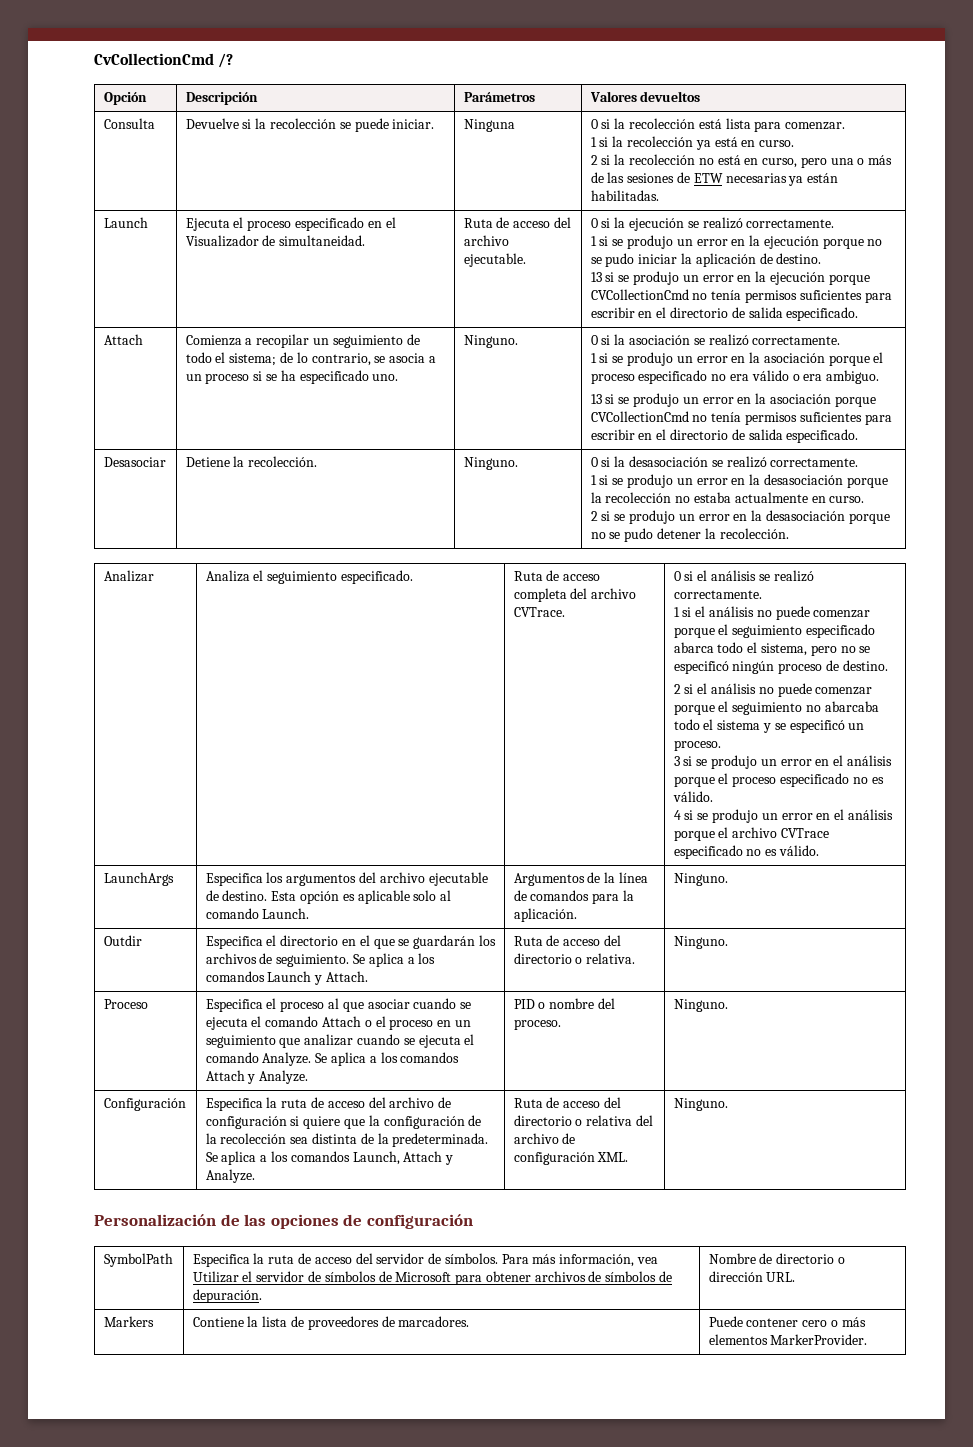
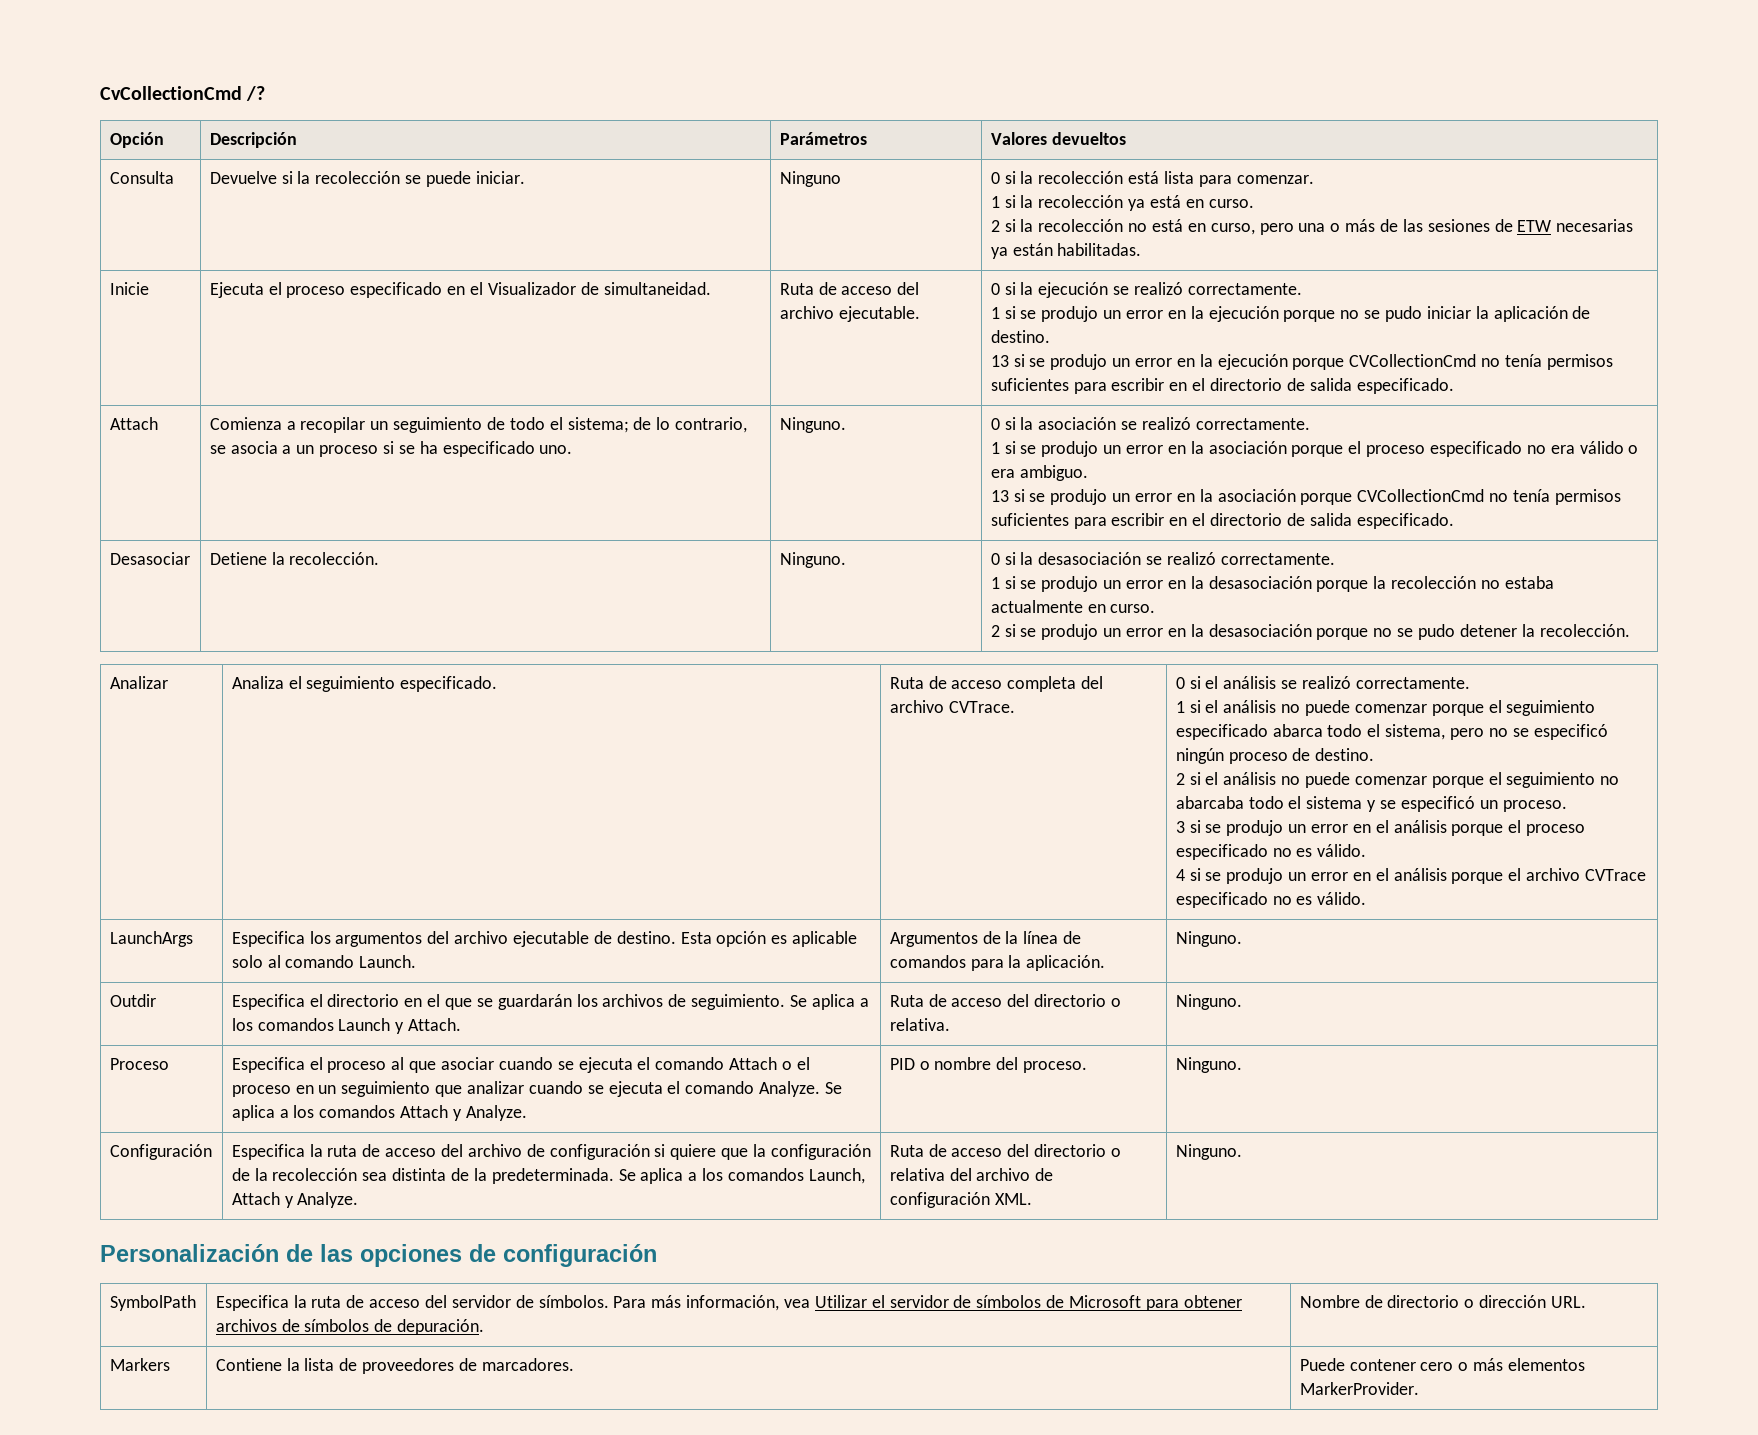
[463,119,515,132] Ninguna -> [779,171,841,187] Ninguno
[103,217,148,228] Launch -> [109,282,149,295] Inicie

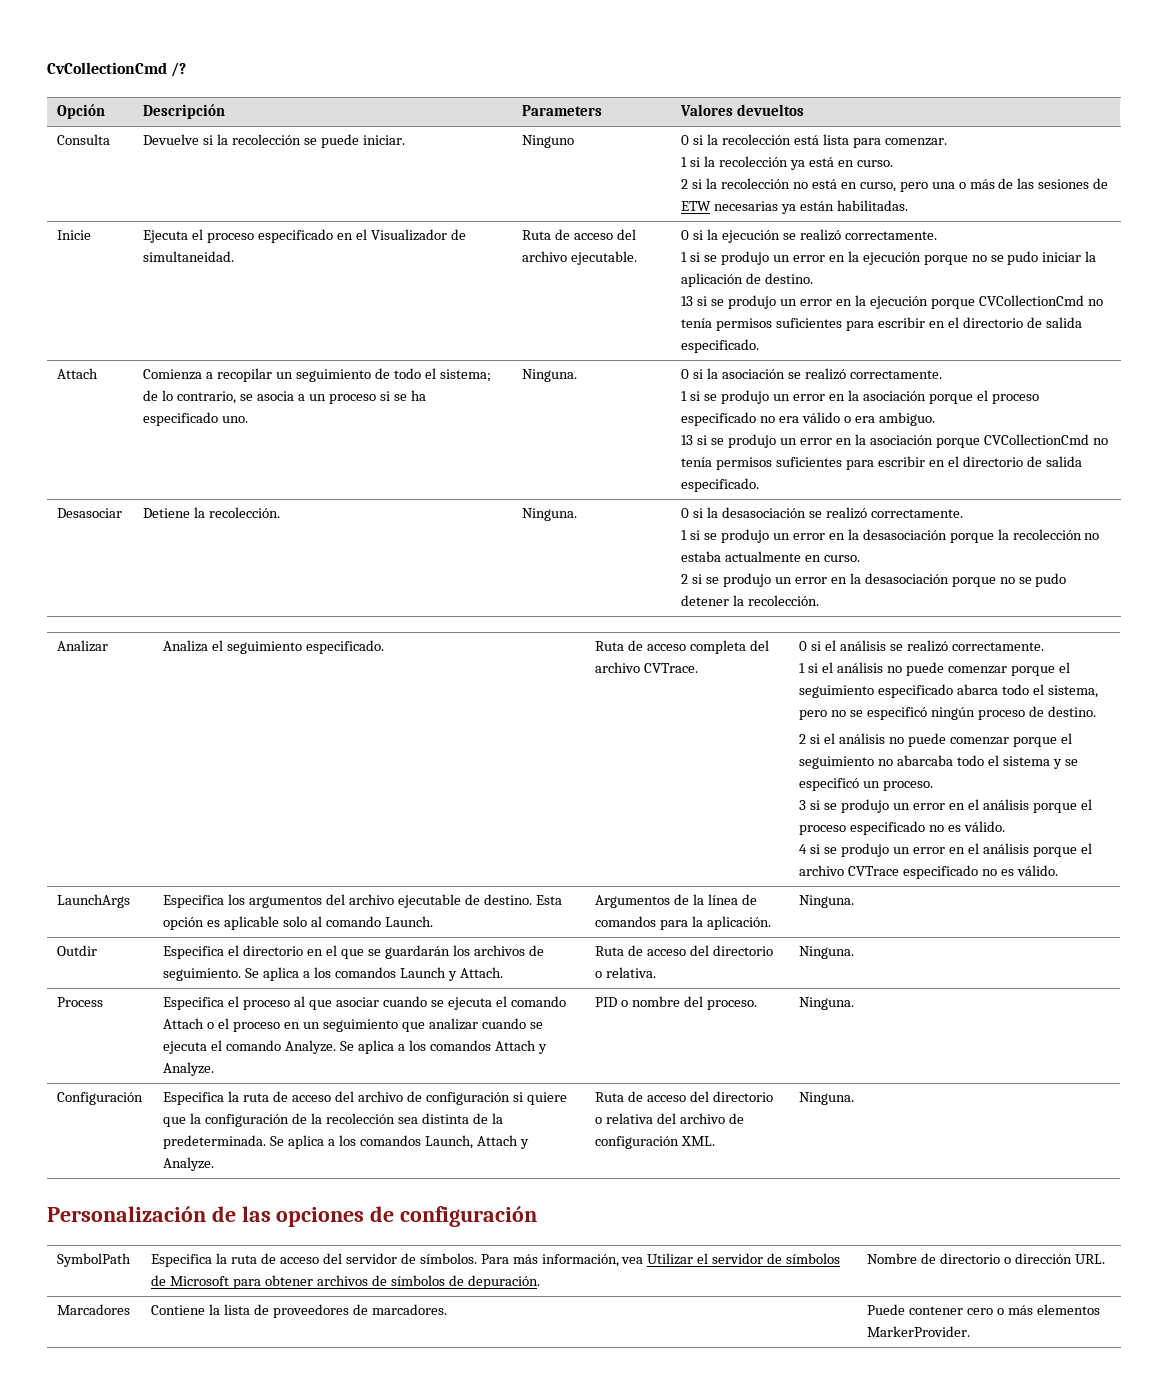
[779,132,867,145] Parámetros -> [522,105,603,116] Parameters
[779,417,846,433] Ninguno. -> [522,369,578,382] Ninguna.
[779,552,846,568] Ninguno. -> [522,508,578,521] Ninguna.
[1175,931,1242,947] Ninguno. -> [799,895,855,908] Ninguna.
[1175,994,1242,1010] [109,1058,169,1070] Ninguno. // Proceso -> [799,946,855,959] [57,997,104,1007] Ninguna. // Process
[1175,1057,1242,1073] Ninguno. -> [799,997,855,1010] Ninguna.
[1175,1144,1242,1160] Ninguno. -> [799,1092,855,1105] Ninguna.
[109,1358,170,1371] Markers -> [57,1304,131,1315] Marcadores

